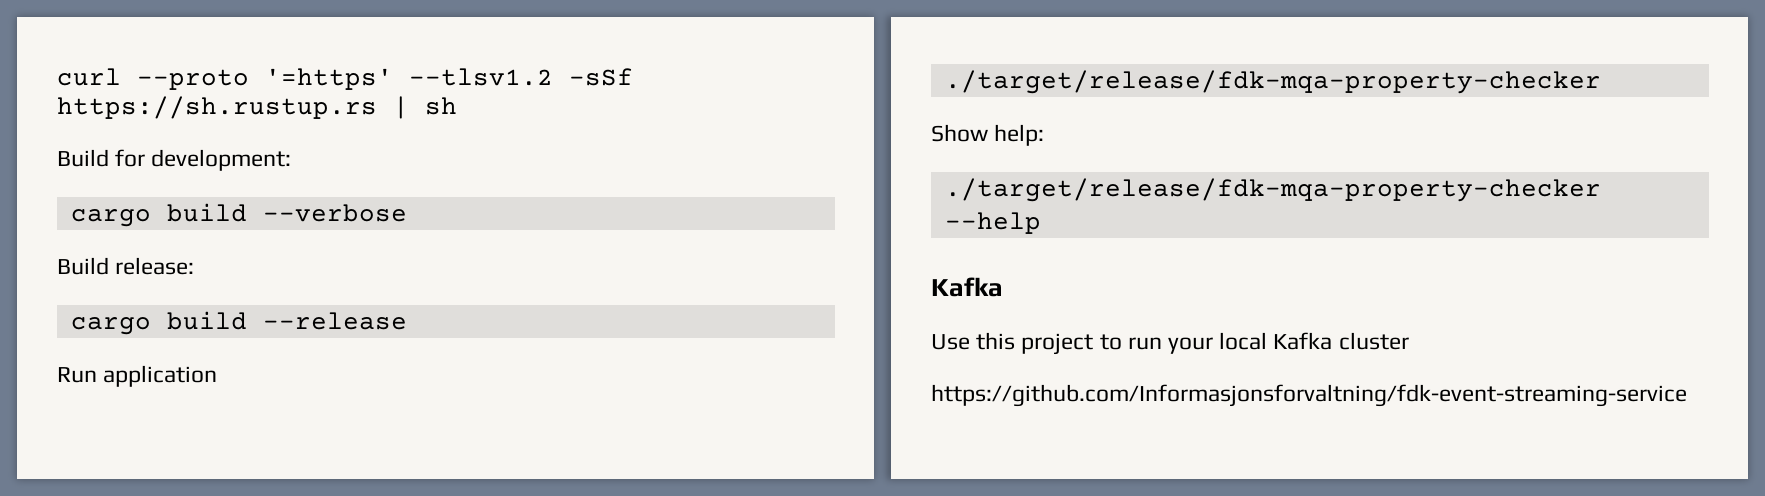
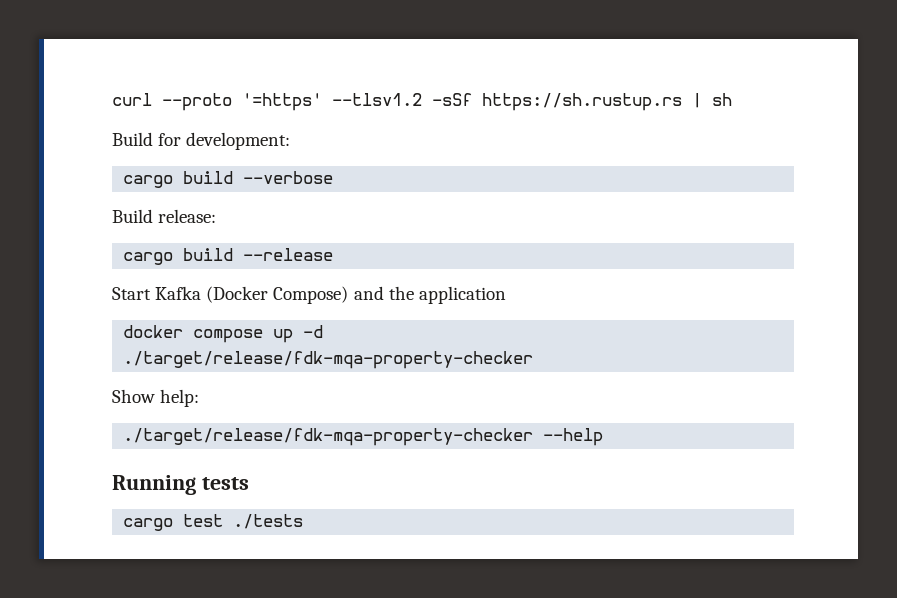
[57,365,218,387] Run application -> [112,286,506,304] [123,325,324,343] Start Kafka (Docker Compose) and the application // docker compose up -d
[931,277,1003,297] [931,332,1409,355] [931,384,1687,407] Kafka // Use this project to run your local Kafka cluster // https://github.com/Informasjonsforvaltning/fdk-event-streaming-service -> [112,475,249,495] [123,514,304,531] Running tests // cargo test ./tests

